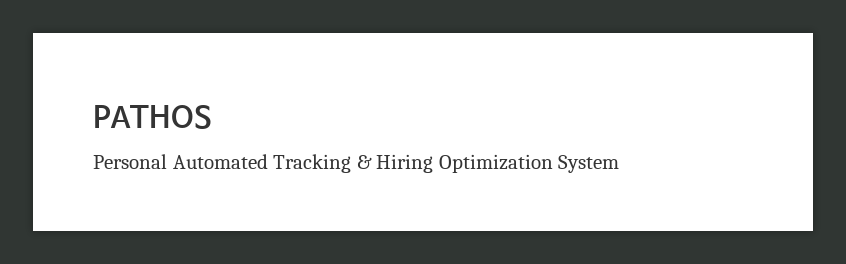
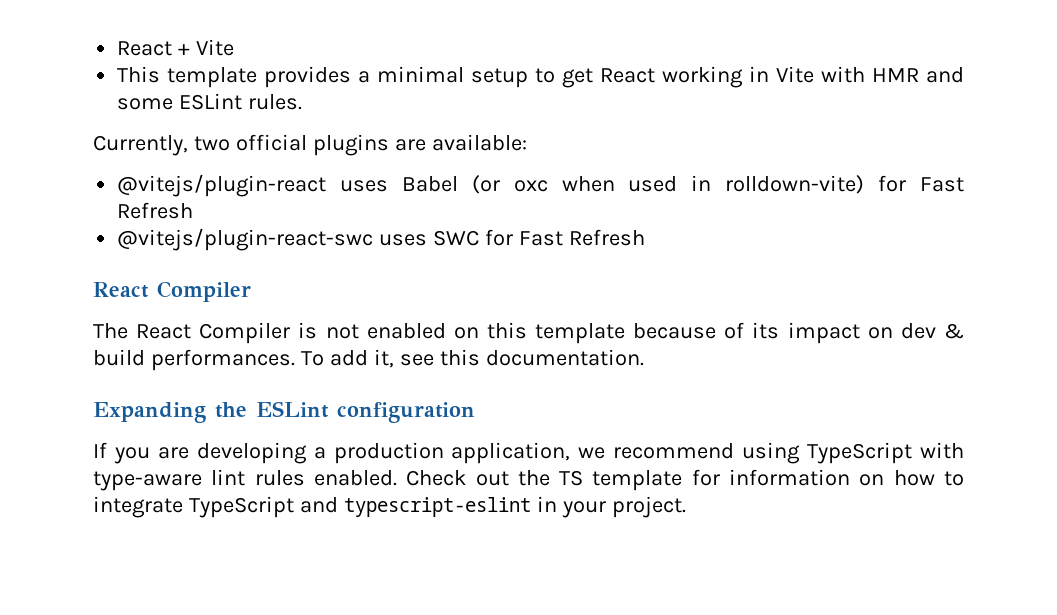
[93,105,212,129] [93,154,620,173] PATHOS // Personal Automated Tracking & Hiring Optimization System -> [117,39,235,56] [117,66,964,88] [117,93,303,110] [93,134,527,156] [117,174,964,197] [117,202,194,219] [117,228,645,251] [93,281,251,302] [93,322,964,344] [93,349,644,371] [93,401,475,423] [93,442,964,464] [93,469,964,491] [93,496,686,518] React + Vite // This template provides a minimal setup to get React working in Vite with HMR and some ESLint rules. // Currently, two official plugins are available: // @vitejs/plugin-react uses Babel (or oxc when used in rolldown-vite) for Fast Refresh // @vitejs/plugin-react-swc uses SWC for Fast Refresh // React Compiler // The React Compiler is not enabled on this template because of its impact on dev & build performances. To add it, see this documentation. // Expanding the ESLint configuration // If you are developing a production application, we recommend using TypeScript with type-aware lint rules enabled. Check out the TS template for information on how to integrate TypeScript and typescript-eslint in your project.

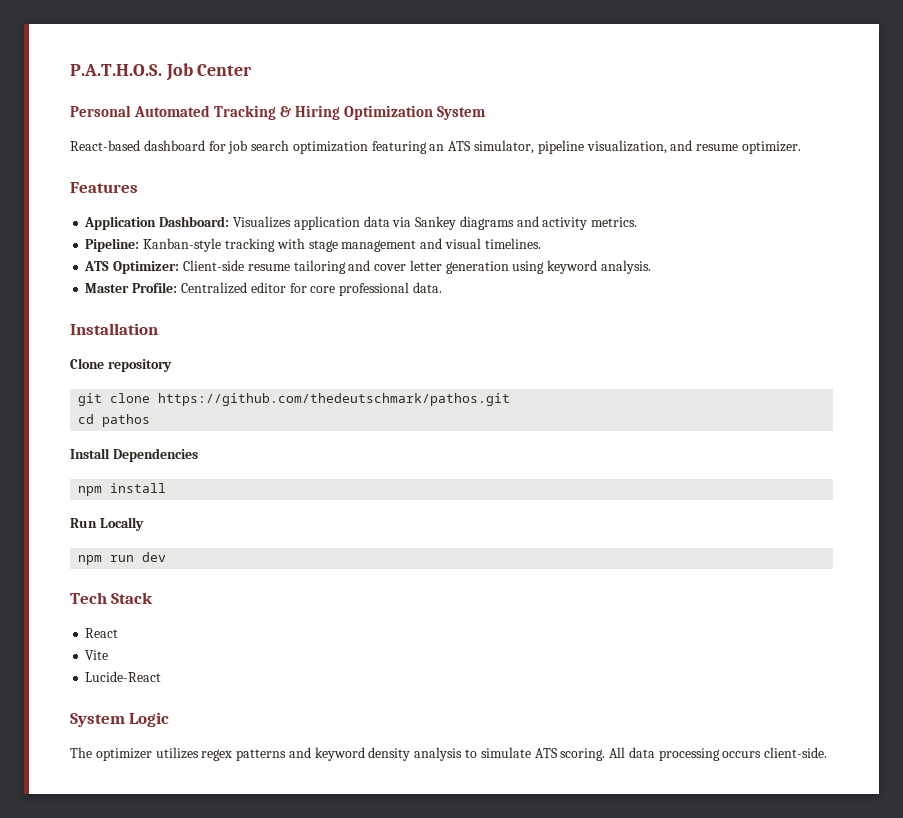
[117,41,191,56] React + -> [70,63,253,81] [70,105,487,120] [70,140,801,154] [70,182,138,193] [84,216,638,230] [85,238,541,252] [84,260,651,274] [85,282,442,296] [70,323,158,335] [70,358,172,372] [78,393,511,406] [78,414,151,427] [70,448,198,462] [78,483,167,496] [70,517,144,531] [78,552,167,565] [70,592,154,604] [85,628,119,638] P.A.T.H.O.S. Job Center // Personal Automated Tracking & Hiring Optimization System // React-based dashboard for job search optimization featuring an ATS simulator, pipeline visualization, and resume optimizer. // Features // Application Dashboard: Visualizes application data via Sankey diagrams and activity metrics. // Pipeline: Kanban-style tracking with stage management and visual timelines. // ATS Optimizer: Client-side resume tailoring and cover letter generation using keyword analysis. // Master Profile: Centralized editor for core professional data. // Installation // Clone repository // git clone https://github.com/thedeutschmark/pathos.git // cd pathos // Install Dependencies // npm install // Run Locally // npm run dev // Tech Stack // React //
[117,66,964,88] [117,93,303,110] [93,134,527,156] [117,174,964,197] [117,202,194,219] [117,228,645,251] [93,281,251,302] [93,322,964,344] [93,349,644,371] [93,401,475,423] [93,442,964,464] [93,469,964,491] [93,496,686,518] This template provides a minimal setup to get React working in Vite with HMR and some ESLint rules. // Currently, two official plugins are available: // @vitejs/plugin-react uses Babel (or oxc when used in rolldown-vite) for Fast Refresh // @vitejs/plugin-react-swc uses SWC for Fast Refresh // React Compiler // The React Compiler is not enabled on this template because of its impact on dev & build performances. To add it, see this documentation. // Expanding the ESLint configuration // If you are developing a production application, we recommend using TypeScript with type-aware lint rules enabled. Check out the TS template for information on how to integrate TypeScript and typescript-eslint in your project. -> [85,671,162,682] [70,712,170,727] [70,747,828,761] Lucide-React // System Logic // The optimizer utilizes regex patterns and keyword density analysis to simulate ATS scoring. All data processing occurs client-side.

